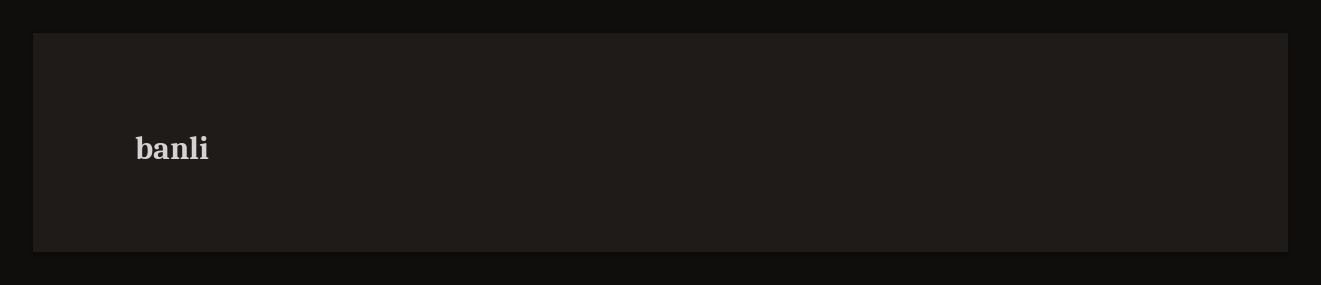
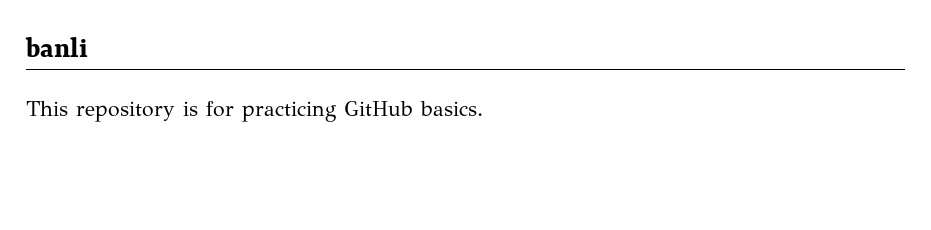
(209, 147) none -> [26,101,483,122] // This repository is for practicing GitHub basics.

